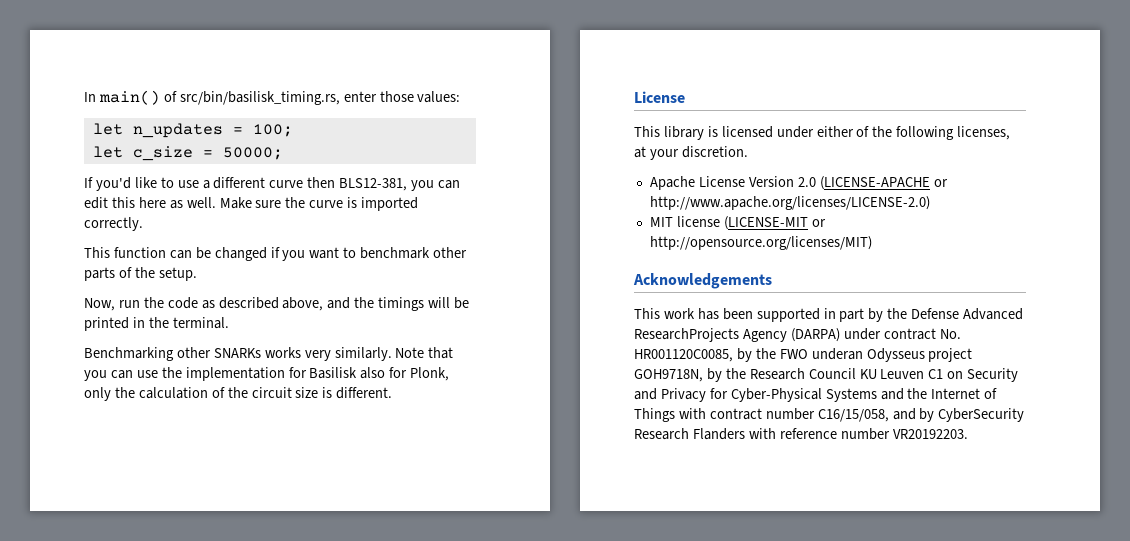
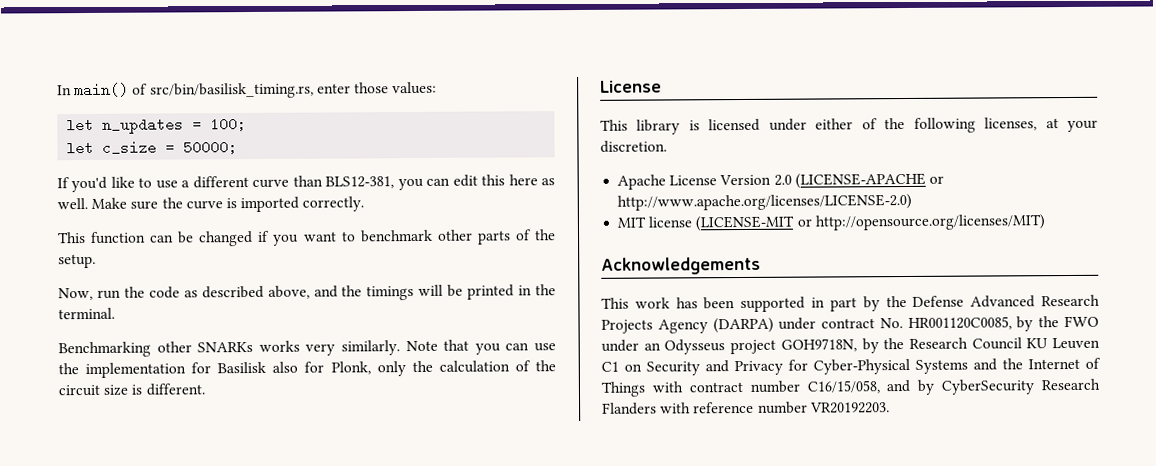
[307,177,336,188] then -> [292,175,323,187] than
[634,328,739,342] ResearchProjects -> [1041,294,1100,307] [601,319,653,334] Research Projects
[811,348,863,360] underan -> [601,339,661,352] under an

